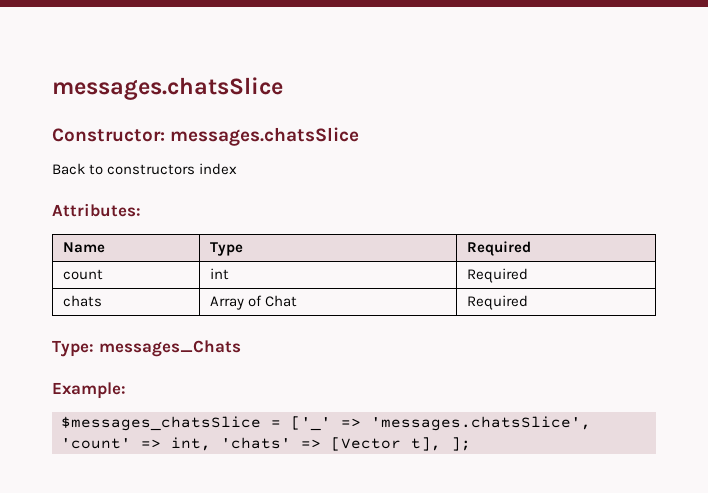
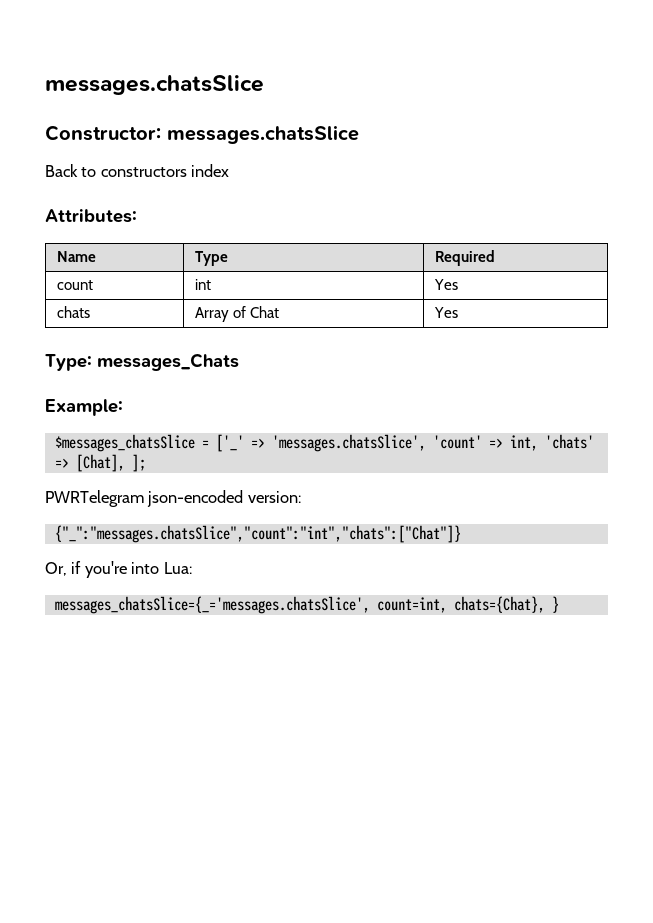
[466,268,528,283] Required -> [433,279,458,290] Yes
[466,295,528,310] Required -> [433,307,458,318] Yes
[331,437,441,451] [Vector t], -> [75,454,125,472] [Chat],
(471, 444) none -> [45,490,301,507] [54,525,461,543] [45,561,192,578] [54,596,559,614] // PWRTelegram json-encoded version: // {"_":"messages.chatsSlice","count":"int","chats":["Chat"]} // Or, if you're into Lua: // messages_chatsSlice={_='messages.chatsSlice', count=int, chats={Chat}, }

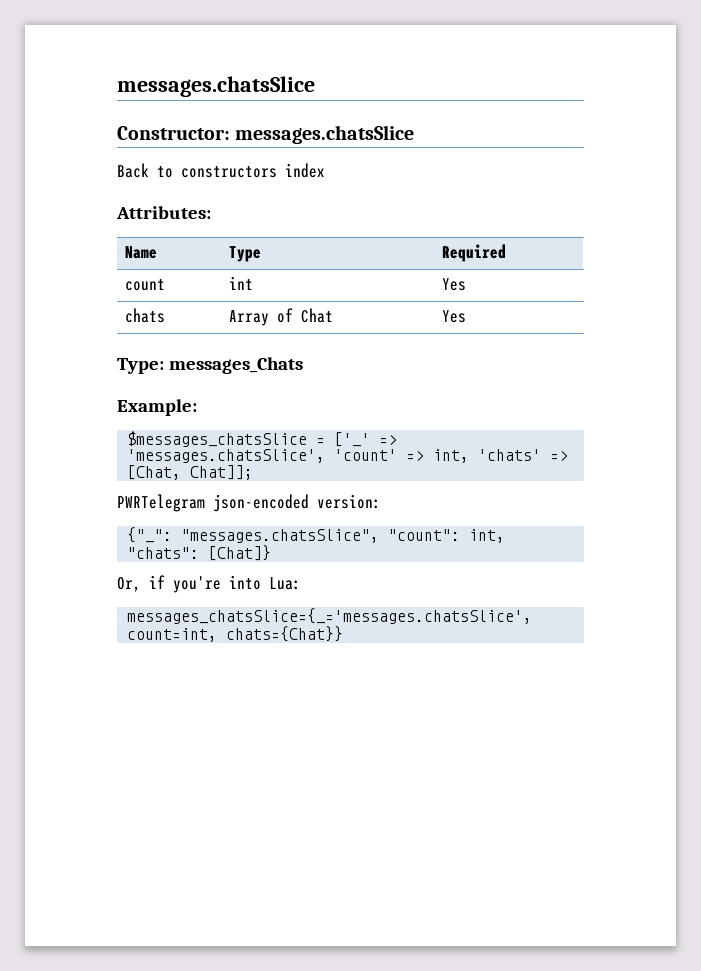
[75,454,146,472] [Chat], ]; -> [127,465,254,480] [Chat, Chat]];
[54,525,461,543] {"_":"messages.chatsSlice","count":"int","chats":["Chat"]} -> [127,527,506,543] [127,545,272,561] {"_": "messages.chatsSlice", "count": int, "chats": [Chat]}
[453,596,559,613] chats={Chat}, } -> [226,626,344,642] chats={Chat}}

